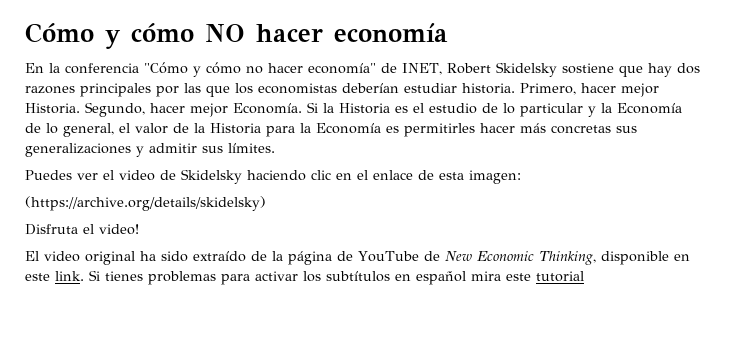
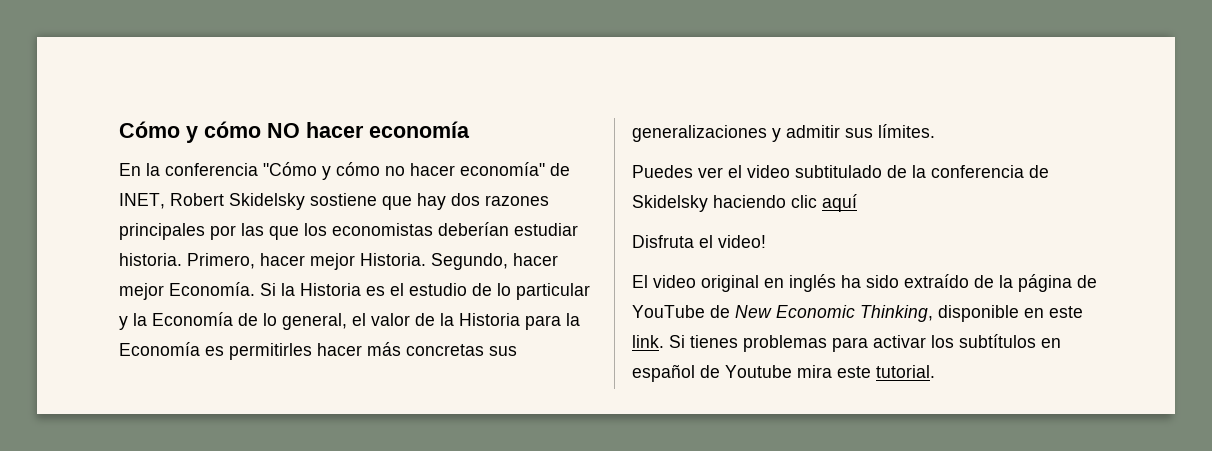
[160,169,521,184] [25,196,266,211] de Skidelsky haciendo clic en el enlace de esta imagen: // (https://archive.org/details/skidelsky) -> [795,165,1049,178] [632,194,857,212] subtitulado de la conferencia de Skidelsky haciendo clic aquí
(135, 258) none -> [764,274,836,292] en inglés
(466, 278) none -> [700,365,792,378] de Youtube
[536,271,584,282] tutorial -> [876,365,935,378] tutorial.

